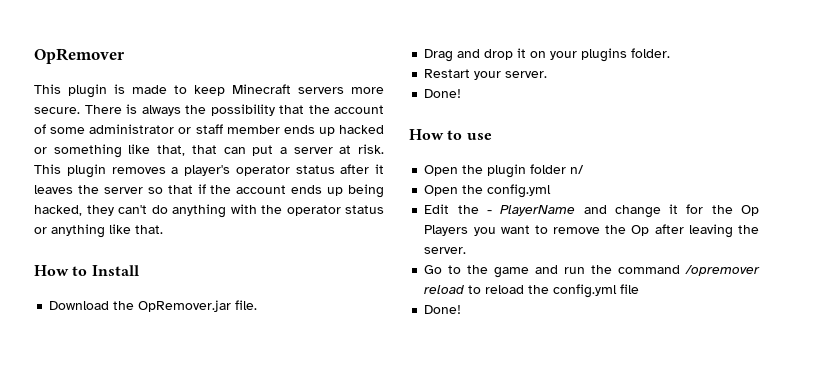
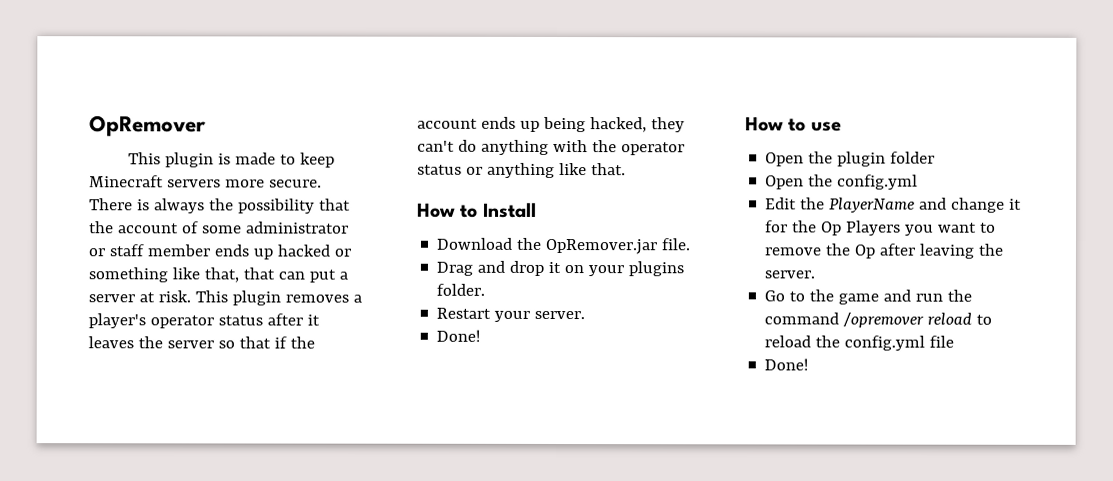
[570,165,585,174] n/ -> (936, 157) none
[486,210,492,214] - -> (826, 203) none

